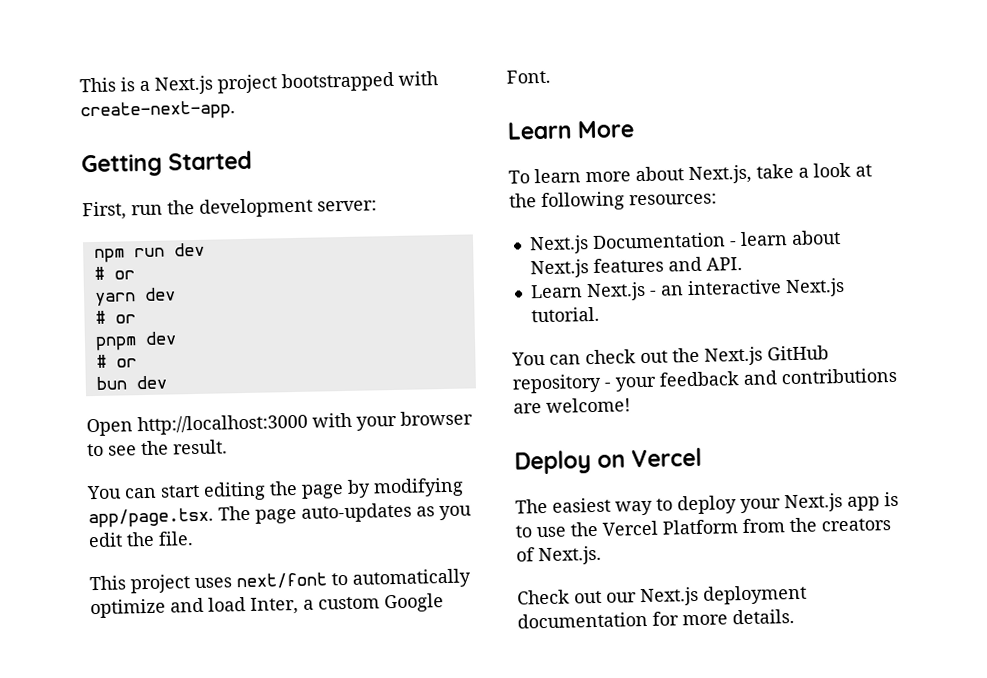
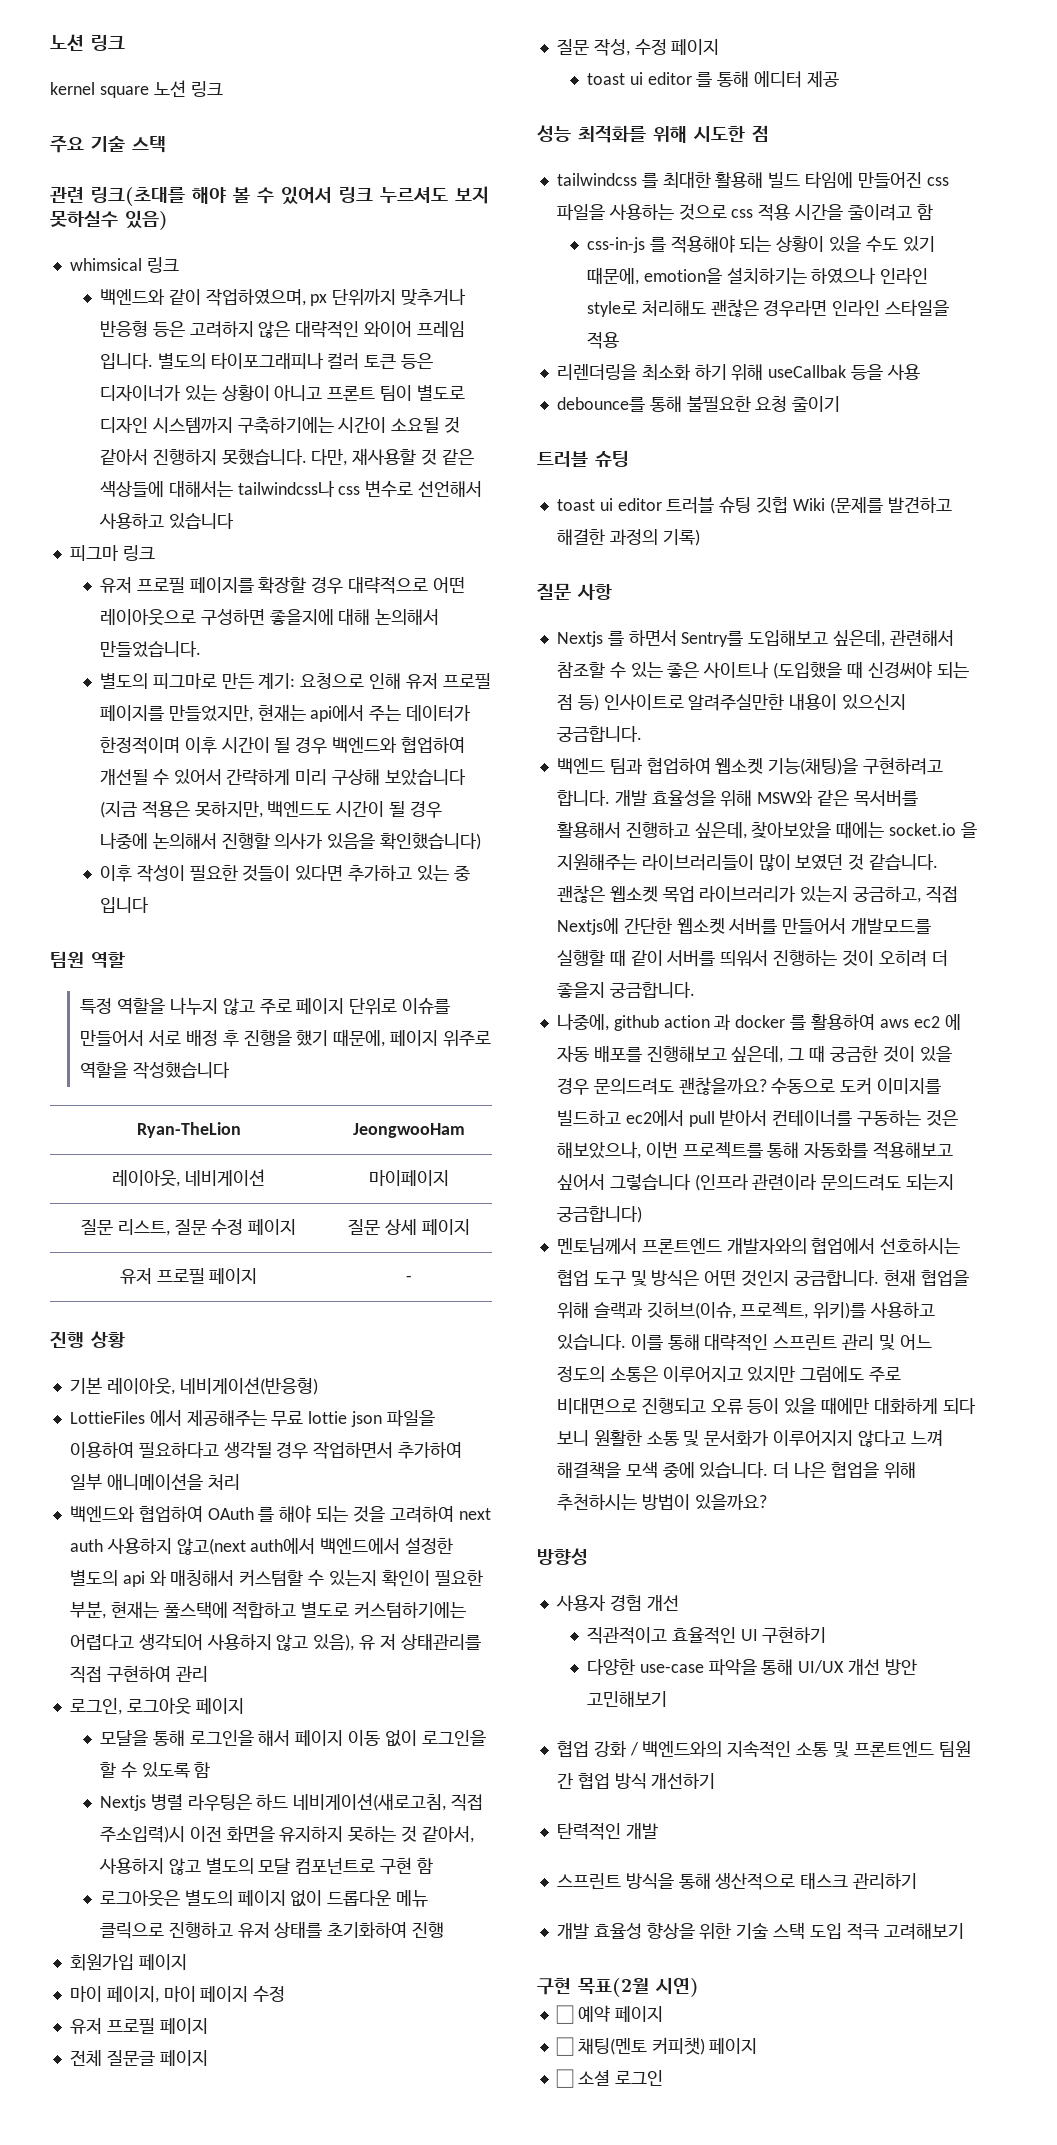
[79,71,438,95] [80,100,236,122] [81,150,253,178] [82,197,377,221] [93,242,205,264] [93,266,135,281] [93,287,176,307] [94,310,136,325] [94,331,177,351] [95,354,137,368] [95,375,167,390] [86,410,473,437] [87,439,228,457] [86,477,464,501] [88,502,472,529] [88,531,194,548] [89,568,471,594] [90,593,444,619] [506,69,551,84] [507,120,635,140] [508,162,872,185] [509,191,717,212] [528,230,841,255] [529,256,743,279] [529,277,845,302] [530,306,600,323] [511,345,829,366] [512,367,897,394] [513,397,631,414] [514,447,703,475] [515,491,899,516] [515,517,891,538] [516,545,602,566] [517,584,807,607] [517,609,795,629] This is a Next.js project bootstrapped with create-next-app. // Getting Started // First, run the development server: // npm run dev // # or // yarn dev // # or // pnpm dev // # or // bun dev // Open http://localhost:3000 with your browser to see the result. // You can start editing the page by modifying app/page.tsx. The page auto-updates as you edit the file. // This project uses next/font to automatically optimize and load Inter, a custom Google Font. // Learn More // To learn more about Next.js, take a look at the following resources: // Next.js Documentation - learn about Next.js features and API. // Learn Next.js - an interactive Next.js tutorial. // You can check out the Next.js GitHub repository - your feedback and contributions are welcome! // Deploy on Vercel // The easiest way to deploy your Next.js app is to use the Vercel Platform from the creators of Next.js. // Check out our Next.js deployment documentation for more details. -> [50,34,125,51] [50,80,223,98] [50,135,166,153] [50,186,489,206] [50,210,168,230] [69,257,179,273] [99,288,467,306] [99,321,466,338] [99,352,434,370] [99,385,466,401] [99,417,461,434] [99,448,475,466] [99,480,483,497] [98,513,234,529] [69,545,155,561] [99,577,466,594] [99,609,440,626] [99,641,201,658] [99,672,491,689] [99,704,472,722] [99,736,466,754] [99,769,467,786] [99,801,443,818] [99,832,482,850] [99,864,470,882] [99,897,149,913] [50,951,125,968] [80,997,451,1015] [80,1029,491,1047] [80,1061,230,1079] [136,1122,241,1138] [353,1123,465,1138] [112,1169,265,1187] [369,1170,449,1186] [80,1219,297,1236] [348,1219,470,1235] [119,1268,258,1284] [406,1275,412,1282] [50,1331,125,1348] [69,1377,318,1395] [69,1410,435,1427] [69,1441,463,1459] [69,1473,240,1490] [69,1505,491,1523] [69,1537,454,1555] [69,1569,483,1587] [69,1601,467,1619] [69,1633,481,1651] [69,1665,208,1683] [69,1698,244,1715] [99,1730,486,1747] [99,1762,211,1778] [99,1793,484,1811] [99,1825,475,1843] [98,1857,434,1875] [99,1890,429,1907] [99,1921,445,1939] [69,1954,187,1971] [69,1986,286,2003] [69,2018,208,2034] [69,2050,208,2066] [556,38,720,56] [586,71,840,88] [537,125,769,143] [556,171,949,188] [556,204,933,221] [586,235,935,253] [586,267,929,285] [586,299,950,317] [586,332,619,349] [556,363,920,381] [556,396,841,412] [537,450,629,467] [556,496,952,514] [556,529,700,546] [537,583,612,600] [556,630,954,647] [556,661,969,679] [556,694,907,711] [556,726,642,742] [556,757,944,775] [556,790,918,807] [556,821,977,839] [556,854,939,871] [556,885,958,903] [556,918,932,935] [556,949,948,967] [556,982,695,998] [556,1013,961,1031] [556,1045,952,1063] [556,1077,942,1095] [556,1110,958,1127] [556,1141,954,1159] [556,1173,955,1191] [556,1206,642,1223] [556,1237,961,1254] [556,1269,969,1286] [556,1301,936,1319] [556,1334,932,1351] [556,1366,902,1382] [556,1397,976,1415] [556,1429,943,1447] [556,1461,916,1479] [556,1494,767,1511] [537,1548,588,1565] [555,1595,679,1611] [586,1626,827,1644] [586,1658,918,1676] [586,1691,667,1707] [556,1740,971,1758] [556,1772,716,1789] [556,1823,658,1840] [556,1872,918,1890] [556,1922,964,1940] [537,1978,699,1997] [555,2005,663,2024] [555,2037,758,2056] [555,2069,663,2088] 노션 링크 // kernel square 노션 링크 // 주요 기술 스택 // 관련 링크(초대를 해야 볼 수 있어서 링크 누르셔도 보지 못하실수 있음) // whimsical 링크 // 백엔드와 같이 작업하였으며, px 단위까지 맞추거나 반응형 등은 고려하지 않은 대략적인 와이어 프레임 입니다. 별도의 타이포그래피나 컬러 토큰 등은 디자이너가 있는 상황이 아니고 프론트 팀이 별도로 디자인 시스템까지 구축하기에는 시간이 소요될 것 같아서 진행하지 못했습니다. 다만, 재사용할 것 같은 색상들에 대해서는 tailwindcss나 css 변수로 선언해서 사용하고 있습니다 // 피그마 링크 // 유저 프로필 페이지를 확장할 경우 대략적으로 어떤 레이아웃으로 구성하면 좋을지에 대해 논의해서 만들었습니다. // 별도의 피그마로 만든 계기: 요청으로 인해 유저 프로필 페이지를 만들었지만, 현재는 api에서 주는 데이터가 한정적이며 이후 시간이 될 경우 백엔드와 협업하여 개선될 수 있어서 간략하게 미리 구상해 보았습니다 (지금 적용은 못하지만, 백엔드도 시간이 될 경우 나중에 논의해서 진행할 의사가 있음을 확인했습니다) // 이후 작성이 필요한 것들이 있다면 추가하고 있는 중 입니다 // 팀원 역할 // 특정 역할을 나누지 않고 주로 페이지 단위로 이슈를 만들어서 서로 배정 후 진행을 했기 때문에, 페이지 위주로 역할을 작성했습니다 // Ryan-TheLion | JeongwooHam // 레이아웃, 네비게이션 | 마이페이지 // 질문 리스트, 질문 수정 페이지 | 질문 상세 페이지 // 유저 프로필 페이지 | - // 진행 상황 // 기본 레이아웃, 네비게이션(반응형) // LottieFiles 에서 제공해주는 무료 lottie json 파일을 이용하여 필요하다고 생각될 경우 작업하면서 추가하여 일부 애니메이션을 처리 // 백엔드와 협업하여 OAuth 를 해야 되는 것을 고려하여 next auth 사용하지 않고(next auth에서 백엔드에서 설정한 별도의 api 와 매칭해서 커스텀할 수 있는지 확인이 필요한 부분, 현재는 풀스택에 적합하고 별도로 커스텀하기에는 어렵다고 생각되어 사용하지 않고 있음), 유 저 상태관리를 직접 구현하여 관리 // 로그인, 로그아웃 페이지 // 모달을 통해 로그인을 해서 페이지 이동 없이 로그인을 할 수 있도록 함 // Nextjs 병렬 라우팅은 하드 네비게이션(새로고침, 직접 주소입력)시 이전 화면을 유지하지 못하는 것 같아서, 사용하지 않고 별도의 모달 컴포넌트로 구현 함 // 로그아웃은 별도의 페이지 없이 드롭다운 메뉴 클릭으로 진행하고 유저 상태를 초기화하여 진행 // 회원가입 페이지 // 마이 페이지, 마이 페이지 수정 // 유저 프로필 페이지 // 전체 질문글 페이지 // 질문 작성, 수정 페이지 // toast ui editor 를 통해 에디터 제공 // 성능 최적화를 위해 시도한 점 // tailwindcss 를 최대한 활용해 빌드 타임에 만들어진 css 파일을 사용하는 것으로 css 적용 시간을 줄이려고 함 // css-in-js 를 적용해야 되는 상황이 있을 수도 있기 때문에, emotion을 설치하기는 하였으나 인라인 style로 처리해도 괜찮은 경우라면 인라인 스타일을 적용 // 리렌더링을 최소화 하기 위해 useCallbak 등을 사용 // debounce를 통해 불필요한 요청 줄이기 // 트러블 슈팅 // toast ui editor 트러블 슈팅 깃헙 Wiki (문제를 발견하고 해결한 과정의 기록) // 질문 사항 // Nextjs 를 하면서 Sentry를 도입해보고 싶은데, 관련해서 참조할 수 있는 좋은 사이트나 (도입했을 때 신경써야 되는 점 등) 인사이트로 알려주실만한 내용이 있으신지 궁금합니다. // 백엔드 팀과 협업하여 웹소켓 기능(채팅)을 구현하려고 합니다. 개발 효율성을 위해 MSW와 같은 목서버를 활용해서 진행하고 싶은데, 찾아보았을 때에는 socket.io 을 지원해주는 라이브러리들이 많이 보였던 것 같습니다. 괜찮은 웹소켓 목업 라이브러리가 있는지 궁금하고, 직접 Nextjs에 간단한 웹소켓 서버를 만들어서 개발모드를 실행할 때 같이 서버를 띄워서 진행하는 것이 오히려 더 좋을지 궁금합니다. // 나중에, github action 과 docker 를 활용하여 aws ec2 에 자동 배포를 진행해보고 싶은데, 그 때 궁금한 것이 있을 경우 문의드려도 괜찮을까요? 수동으로 도커 이미지를 빌드하고 ec2에서 pull 받아서 컨테이너를 구동하는 것은 해보았으나, 이번 프로젝트를 통해 자동화를 적용해보고 싶어서 그렇습니다 (인프라 관련이라 문의드려도 되는지 궁금합니다) // 멘토님께서 프론트엔드 개발자와의 협업에서 선호하시는 협업 도구 및 방식은 어떤 것인지 궁금합니다. 현재 협업을 위해 슬랙과 깃허브(이슈, 프로젝트, 위키)를 사용하고 있습니다. 이를 통해 대략적인 스프린트 관리 및 어느 정도의 소통은 이루어지고 있지만 그럼에도 주로 비대면으로 진행되고 오류 등이 있을 때에만 대화하게 되다 보니 원활한 소통 및 문서화가 이루어지지 않다고 느껴 해결책을 모색 중에 있습니다. 더 나은 협업을 위해 추천하시는 방법이 있을까요? // 방향성 // 사용자 경험 개선 // 직관적이고 효율적인 UI 구현하기 // 다양한 use-case 파악을 통해 UI/UX 개선 방안 고민해보기 // 협업 강화 / 백엔드와의 지속적인 소통 및 프론트엔드 팀원 간 협업 방식 개선하기 // 탄력적인 개발 // 스프린트 방식을 통해 생산적으로 태스크 관리하기 // 개발 효율성 향상을 위한 기술 스택 도입 적극 고려해보기 // 구현 목표(2월 시연) // ☐ 예약 페이지 // ☐ 채팅(멘토 커피챗) 페이지 // ☐ 소셜 로그인

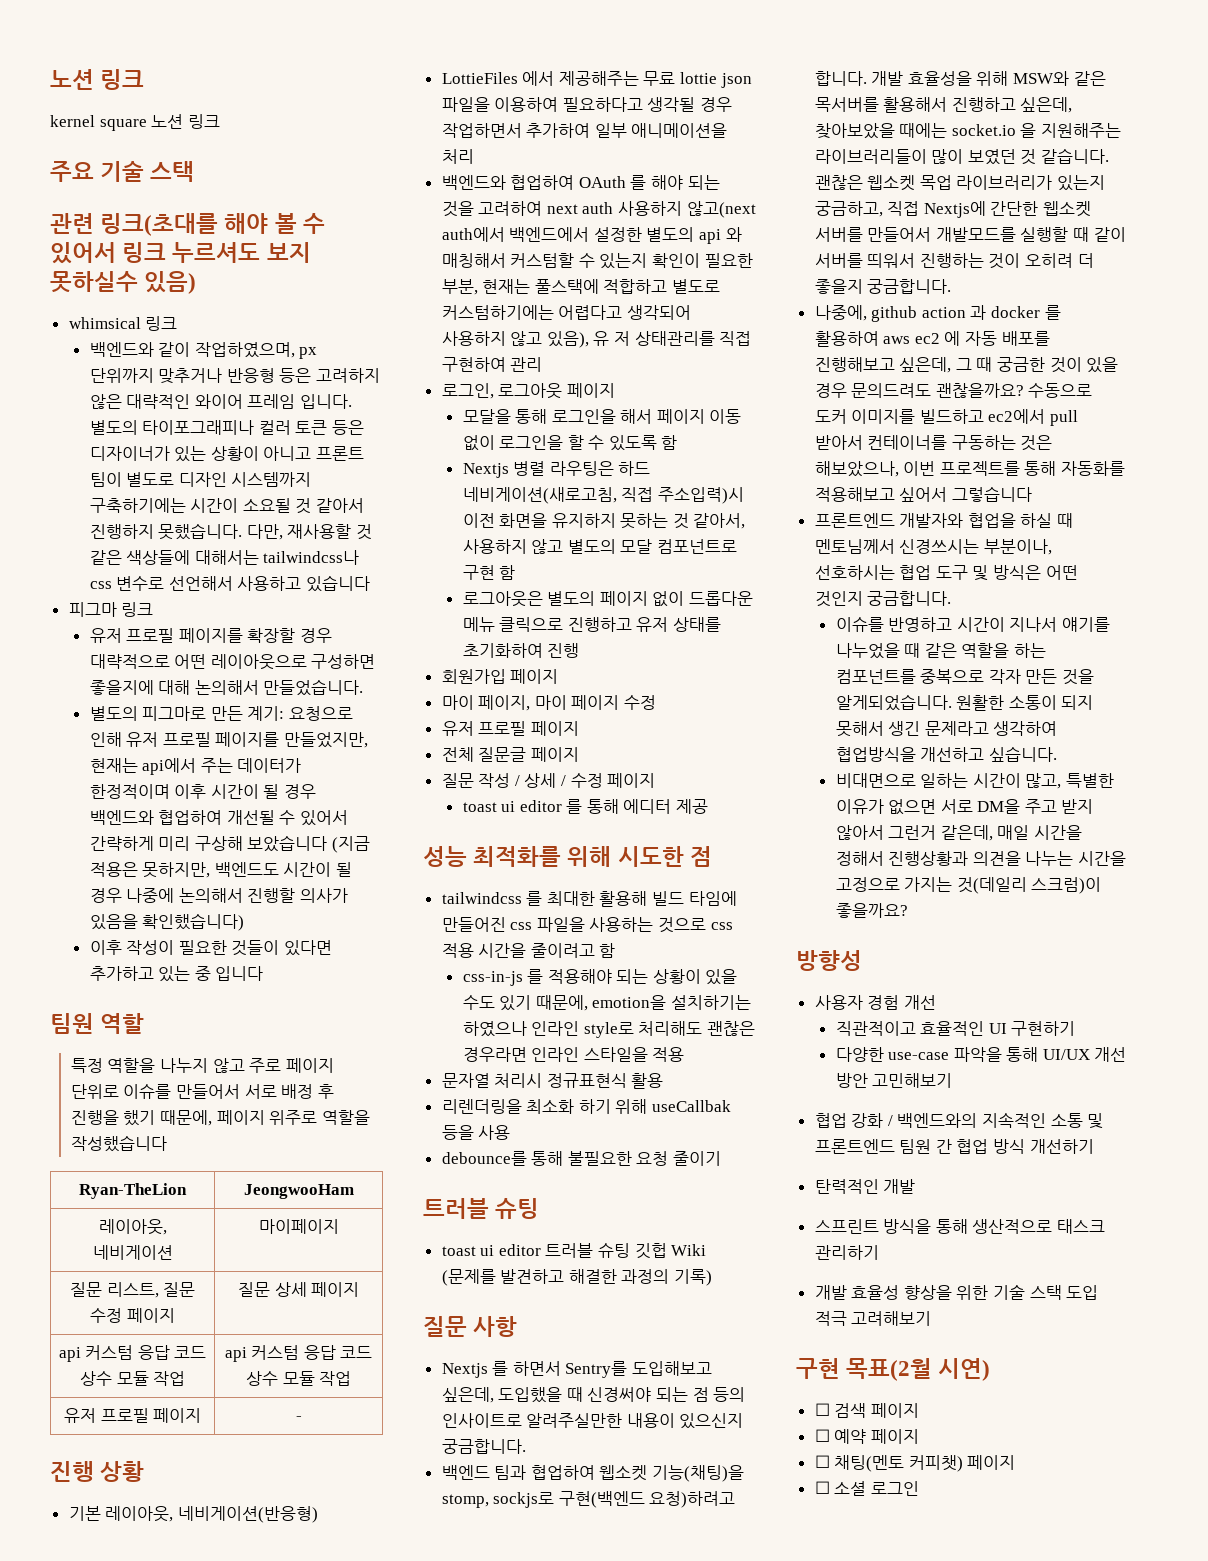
(470, 1227) none -> [58,1345,207,1362] [79,1371,186,1386] [224,1345,373,1362] [245,1371,352,1386] // api 커스텀 응답 코드 상수 모듈 작업 | api 커스텀 응답 코드 상수 모듈 작업
[593,38,630,56] 작성, -> [478,773,567,788] 작성 / 상세 /
(619, 340) none -> [441,1073,664,1089] // 문자열 처리시 정규표현식 활용
[889,630,954,646] [556,661,843,679] 관련해서 참조할 수 있는 좋은 사이트나 (도입했을 -> [498,1387,563,1403] 도입했을
[577,694,599,711] 등) -> [713,1387,746,1402] 등의
[863,757,944,775] 구현하려고 -> [441,1491,736,1508] stomp, sockjs로 구현(백엔드 요청)하려고
[694,1174,955,1191] [556,1206,642,1223] [556,1237,876,1254] (인프라 관련이라 문의드려도 되는지 궁금합니다) // 멘토님께서 프론트엔드 개발자와의 협업에서 -> [814,513,1074,528] [814,539,1052,555] // 프론트엔드 개발자와 협업을 하실 때 멘토님께서 신경쓰시는 부분이나,
[883,1269,969,1286] [556,1301,936,1319] [556,1334,932,1351] [556,1366,902,1382] [556,1397,976,1415] [556,1429,943,1447] [556,1461,916,1479] [556,1494,767,1511] 현재 협업을 위해 슬랙과 깃허브(이슈, 프로젝트, 위키)를 사용하고 있습니다. 이를 통해 대략적인 스프린트 관리 및 어느 정도의 소통은 이루어지고 있지만 그럼에도 주로 비대면으로 진행되고 오류 등이 있을 때에만 대화하게 되다 보니 원활한 소통 및 문서화가 이루어지지 않다고 느껴 해결책을 모색 중에 있습니다. 더 나은 협업을 위해 추천하시는 방법이 있을까요? -> [835,617,1110,632] [835,643,1046,659] [835,669,1094,685] [835,694,1094,711] [835,721,1058,737] [835,746,1057,762] [835,773,1114,789] [835,799,1094,815] [835,825,1082,841] [835,851,1126,866] [835,877,1102,894] [835,903,908,918] // 이슈를 반영하고 시간이 지나서 얘기를 나누었을 때 같은 역할을 하는 컴포넌트를 중복으로 각자 만든 것을 알게되었습니다. 원활한 소통이 되지 못해서 생긴 문제라고 생각하여 협업방식을 개선하고 싶습니다. // 비대면으로 일하는 시간이 많고, 특별한 이유가 없으면 서로 DM을 주고 받지 않아서 그런거 같은데, 매일 시간을 정해서 진행상황과 의견을 나누는 시간을 고정으로 가지는 것(데일리 스크럼)이 좋을까요?
(699, 1987) none -> [814,1403,919,1418] // ☐ 검색 페이지

